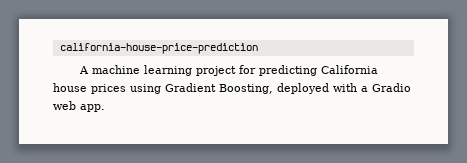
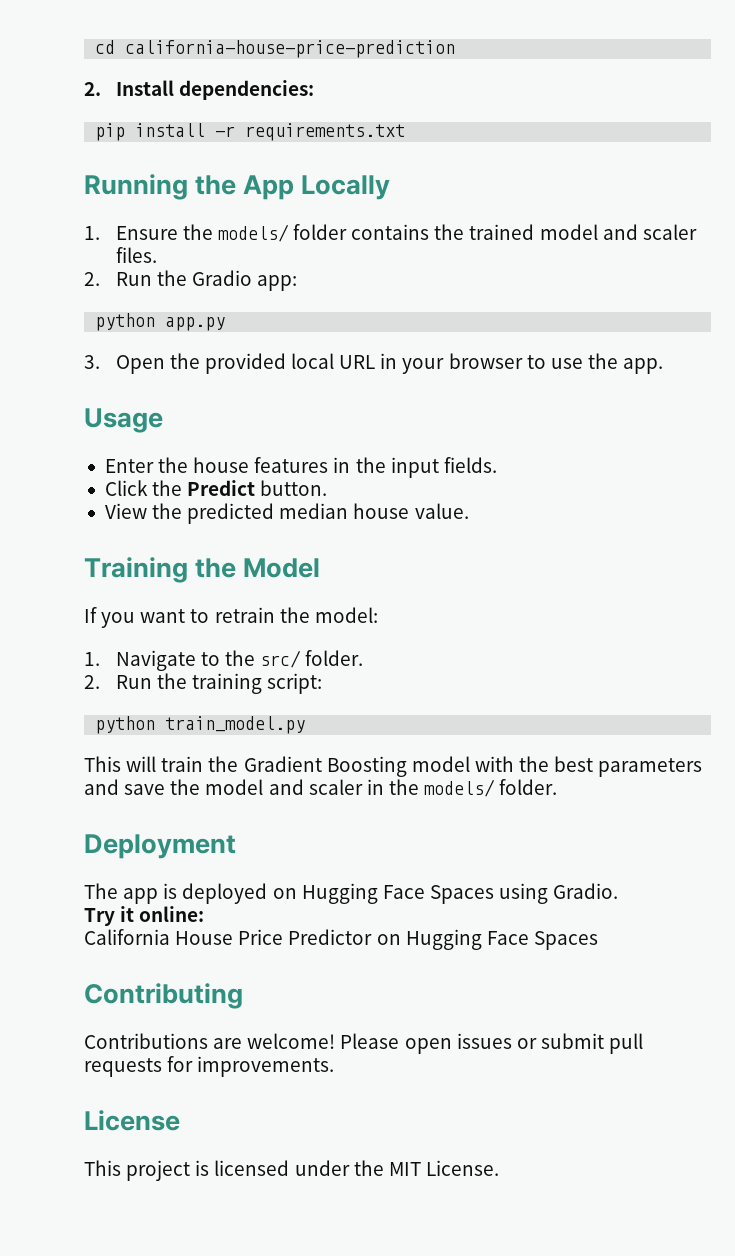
(59, 48) none -> [95,40,116,54] cd
[79,65,379,76] [53,83,411,94] [53,101,105,112] A machine learning project for predicting California house prices using Gradient Boosting, deployed with a Gradio web app. -> [84,80,314,100] [95,123,406,141] [84,174,391,200] [84,224,697,242] [115,247,157,263] [84,270,298,291] [95,313,226,331] [84,353,664,374] [84,408,163,433] [104,457,497,478] [104,480,328,496] [104,503,469,524] [84,557,321,583] [84,607,378,628] [84,650,364,671] [84,673,323,694] [95,716,306,734] [84,756,703,777] [84,779,558,797] [84,834,236,859] [84,883,619,904] [84,906,205,926] [84,929,598,950] [84,983,243,1009] [84,1033,644,1054] [84,1056,335,1077] [84,1110,180,1131] [84,1160,499,1181] 2. Install dependencies: // pip install -r requirements.txt // Running the App Locally // 1. Ensure the models/ folder contains the trained model and scaler files. // 2. Run the Gradio app: // python app.py // 3. Open the provided local URL in your browser to use the app. // Usage // Enter the house features in the input fields. // Click the Predict button. // View the predicted median house value. // Training the Model // If you want to retrain the model: // 1. Navigate to the src/ folder. // 2. Run the training script: // python train_model.py // This will train the Gradient Boosting model with the best parameters and save the model and scaler in the models/ folder. // Deployment // The app is deployed on Hugging Face Spaces using Gradio. // Try it online: // California House Price Predictor on Hugging Face Spaces // Contributing // Contributions are welcome! Please open issues or submit pull requests for improvements. // License // This project is licensed under the MIT License.

